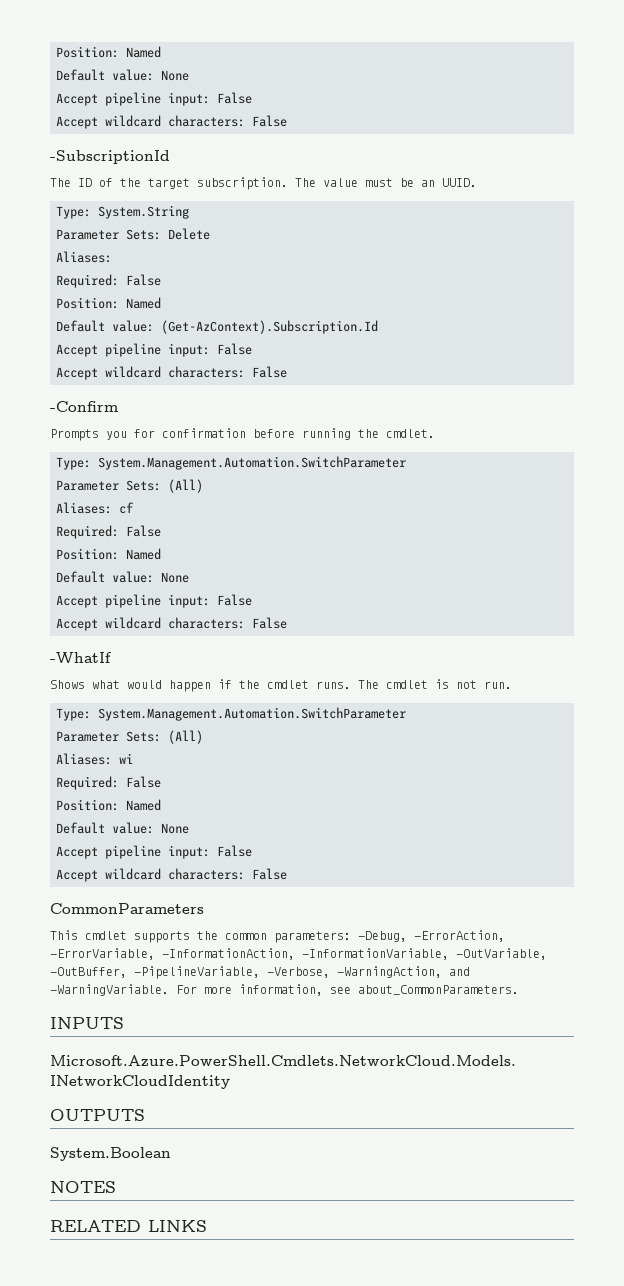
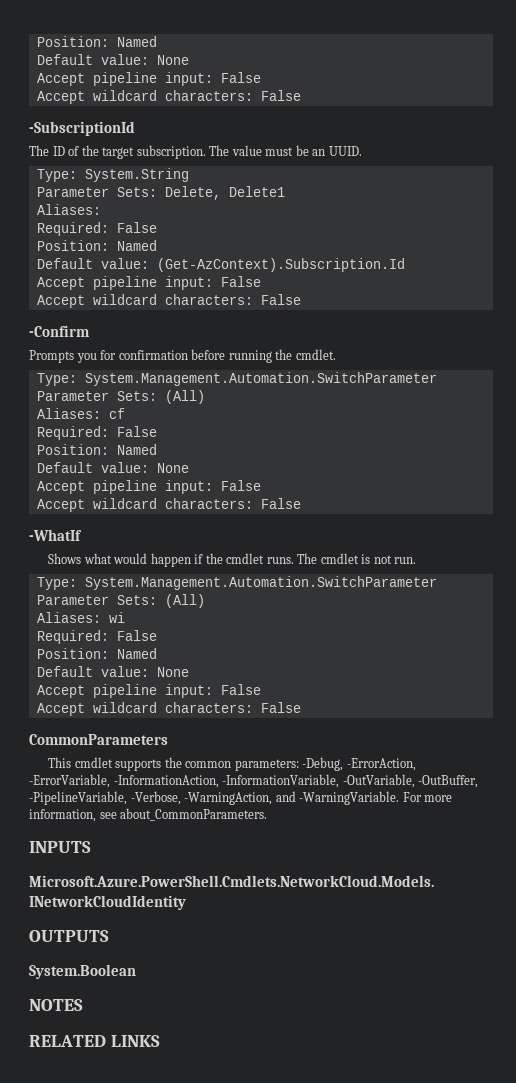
[168,228,210,240] Delete -> [164,186,285,200] Delete, Delete1

